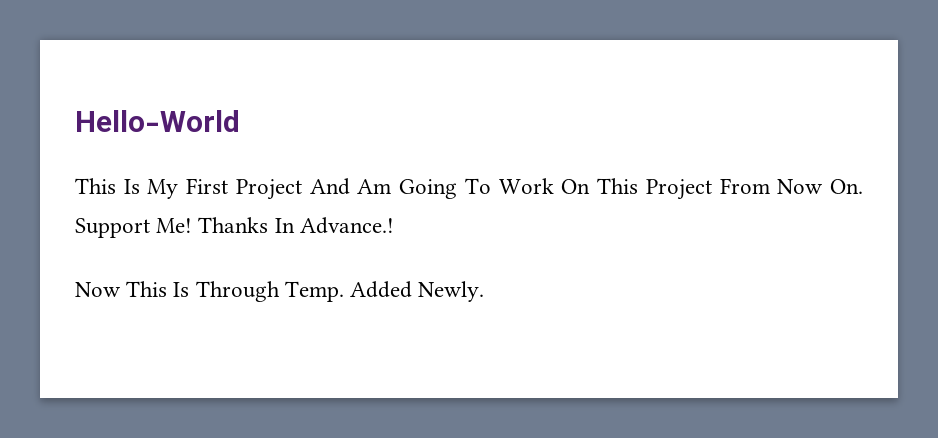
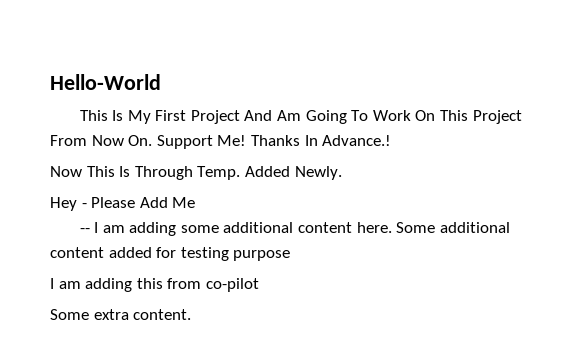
(485, 291) none -> [50,197,196,211] [79,222,510,236] [50,247,291,261] [50,278,259,292] [50,309,192,320] // Hey - Please Add Me // -- I am adding some additional content here. Some additional content added for testing purpose // I am adding this from co-pilot // Some extra content.

